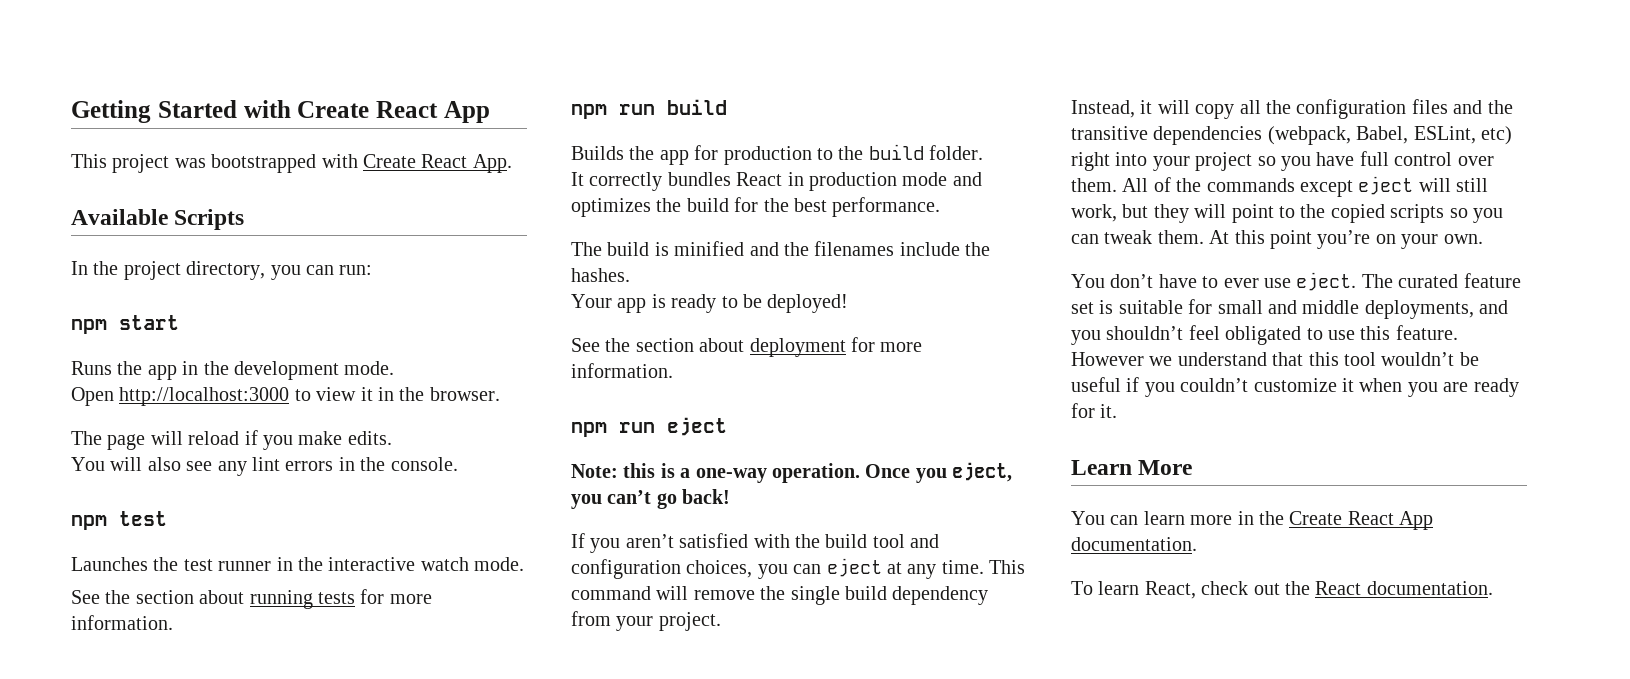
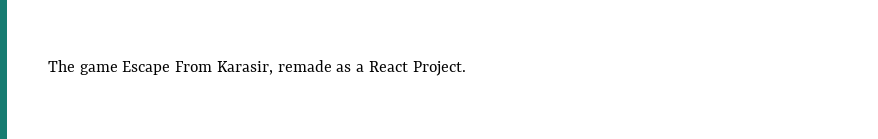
[71,100,490,123] [71,154,512,173] [71,209,245,230] [71,261,373,280] [71,315,179,334] [71,361,395,380] [71,387,500,406] [71,430,392,450] [71,457,458,476] [71,511,167,530] [71,557,525,571] [71,589,432,609] [71,615,173,630] [571,99,727,119] [571,144,984,165] [571,172,982,191] [571,197,941,217] [571,241,991,256] [571,268,630,282] [571,294,849,313] [571,337,923,357] [571,363,673,378] [571,417,727,437] [571,462,1013,483] [571,489,731,509] [571,533,940,553] [571,558,1026,579] [571,586,989,605] [571,611,721,631] [1071,99,1513,119] [1071,126,1512,145] [1071,151,1494,171] [1071,176,1489,197] [1071,204,1503,223] [1071,230,1483,249] [1071,272,1521,291] [1071,299,1509,319] [1071,325,1458,345] [1071,352,1479,366] [1071,377,1519,397] [1071,403,1118,418] [1071,460,1193,475] [1071,511,1434,530] [1071,537,1197,551] [1071,581,1493,599] Getting Started with Create React App // This project was bootstrapped with Create React App. // Available Scripts // In the project directory, you can run: // npm start // Runs the app in the development mode. // Open http://localhost:3000 to view it in the browser. // The page will reload if you make edits. // You will also see any lint errors in the console. // npm test // Launches the test runner in the interactive watch mode. // See the section about running tests for more information. // npm run build // Builds the app for production to the build folder. // It correctly bundles React in production mode and optimizes the build for the best performance. // The build is minified and the filenames include the hashes. // Your app is ready to be deployed! // See the section about deployment for more information. // npm run eject // Note: this is a one-way operation. Once you eject, you can’t go back! // If you aren’t satisfied with the build tool and configuration choices, you can eject at any time. This command will remove the single build dependency from your project. // Instead, it will copy all the configuration files and the transitive dependencies (webpack, Babel, ESLint, etc) right into your project so you have full control over them. All of the commands except eject will still work, but they will point to the copied scripts so you can tweak them. At this point you’re on your own. // You don’t have to ever use eject. The curated feature set is suitable for small and middle deployments, and you shouldn’t feel obligated to use this feature. However we understand that this tool wouldn’t be useful if you couldn’t customize it when you are ready for it. // Learn More // You can learn more in the Create React App documentation. // To learn React, check out the React documentation. -> [48,60,466,76] The game Escape From Karasir, remade as a React Project.

